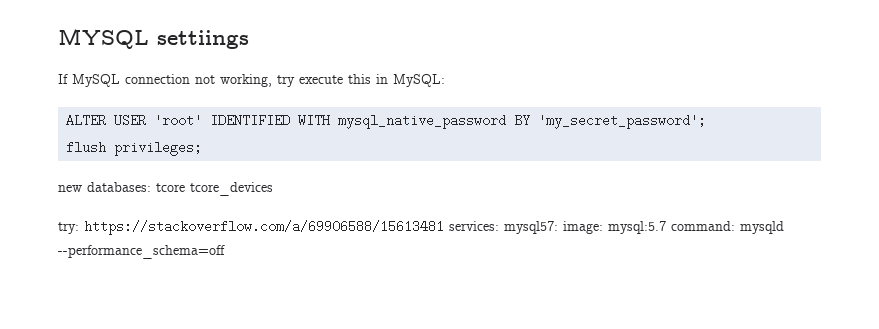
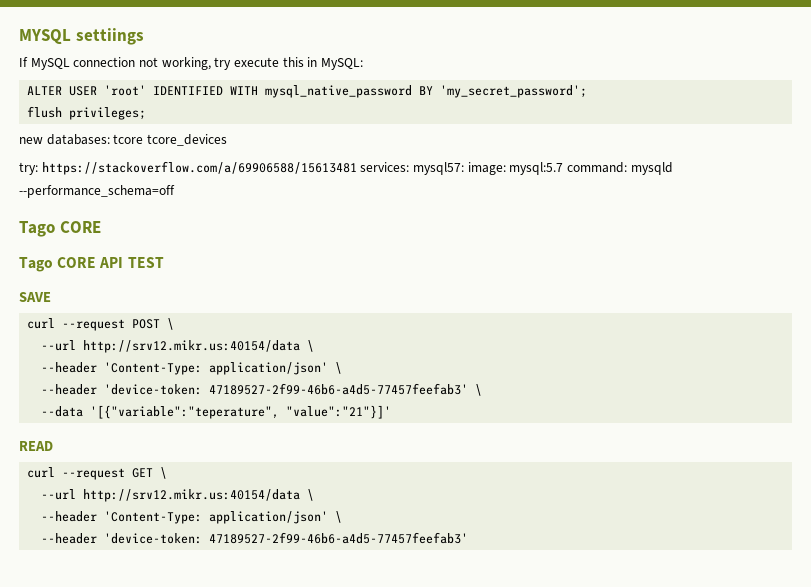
(225, 252) none -> [19,221,101,237] [19,257,164,272] [19,292,51,302] [27,318,175,331] [41,340,315,353] [41,362,343,375] [41,383,483,396] [41,405,392,419] [19,441,53,451] [27,467,168,480] [41,489,315,502] [41,511,343,524] [41,532,469,544] // Tago CORE // Tago CORE API TEST // SAVE // curl --request POST \ // --url http://srv12.mikr.us:40154/data \ // --header 'Content-Type: application/json' \ // --header 'device-token: 47189527-2f99-46b6-a4d5-77457feefab3' \ // --data '[{"variable":"teperature", "value":"21"}]' // READ // curl --request GET \ // --url http://srv12.mikr.us:40154/data \ // --header 'Content-Type: application/json' \ // --header 'device-token: 47189527-2f99-46b6-a4d5-77457feefab3'

